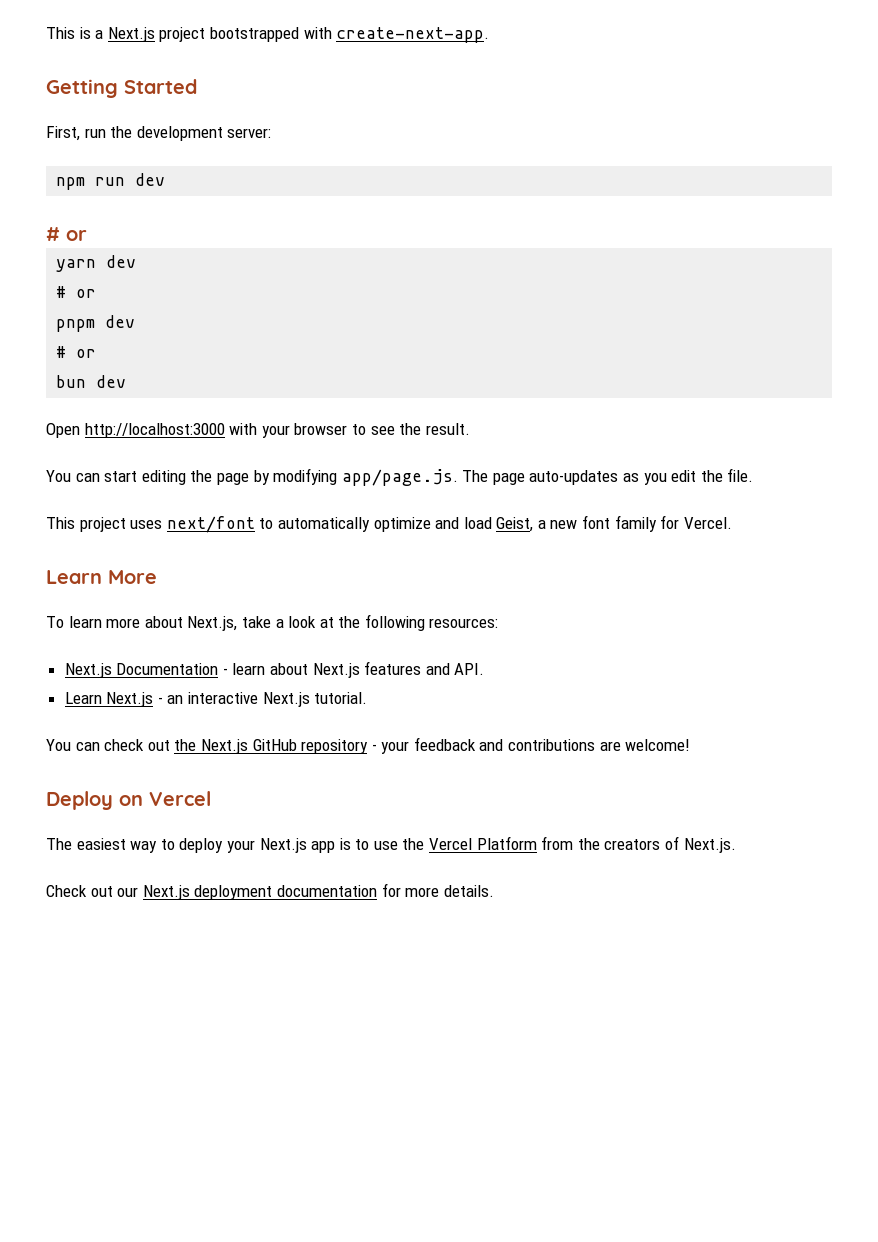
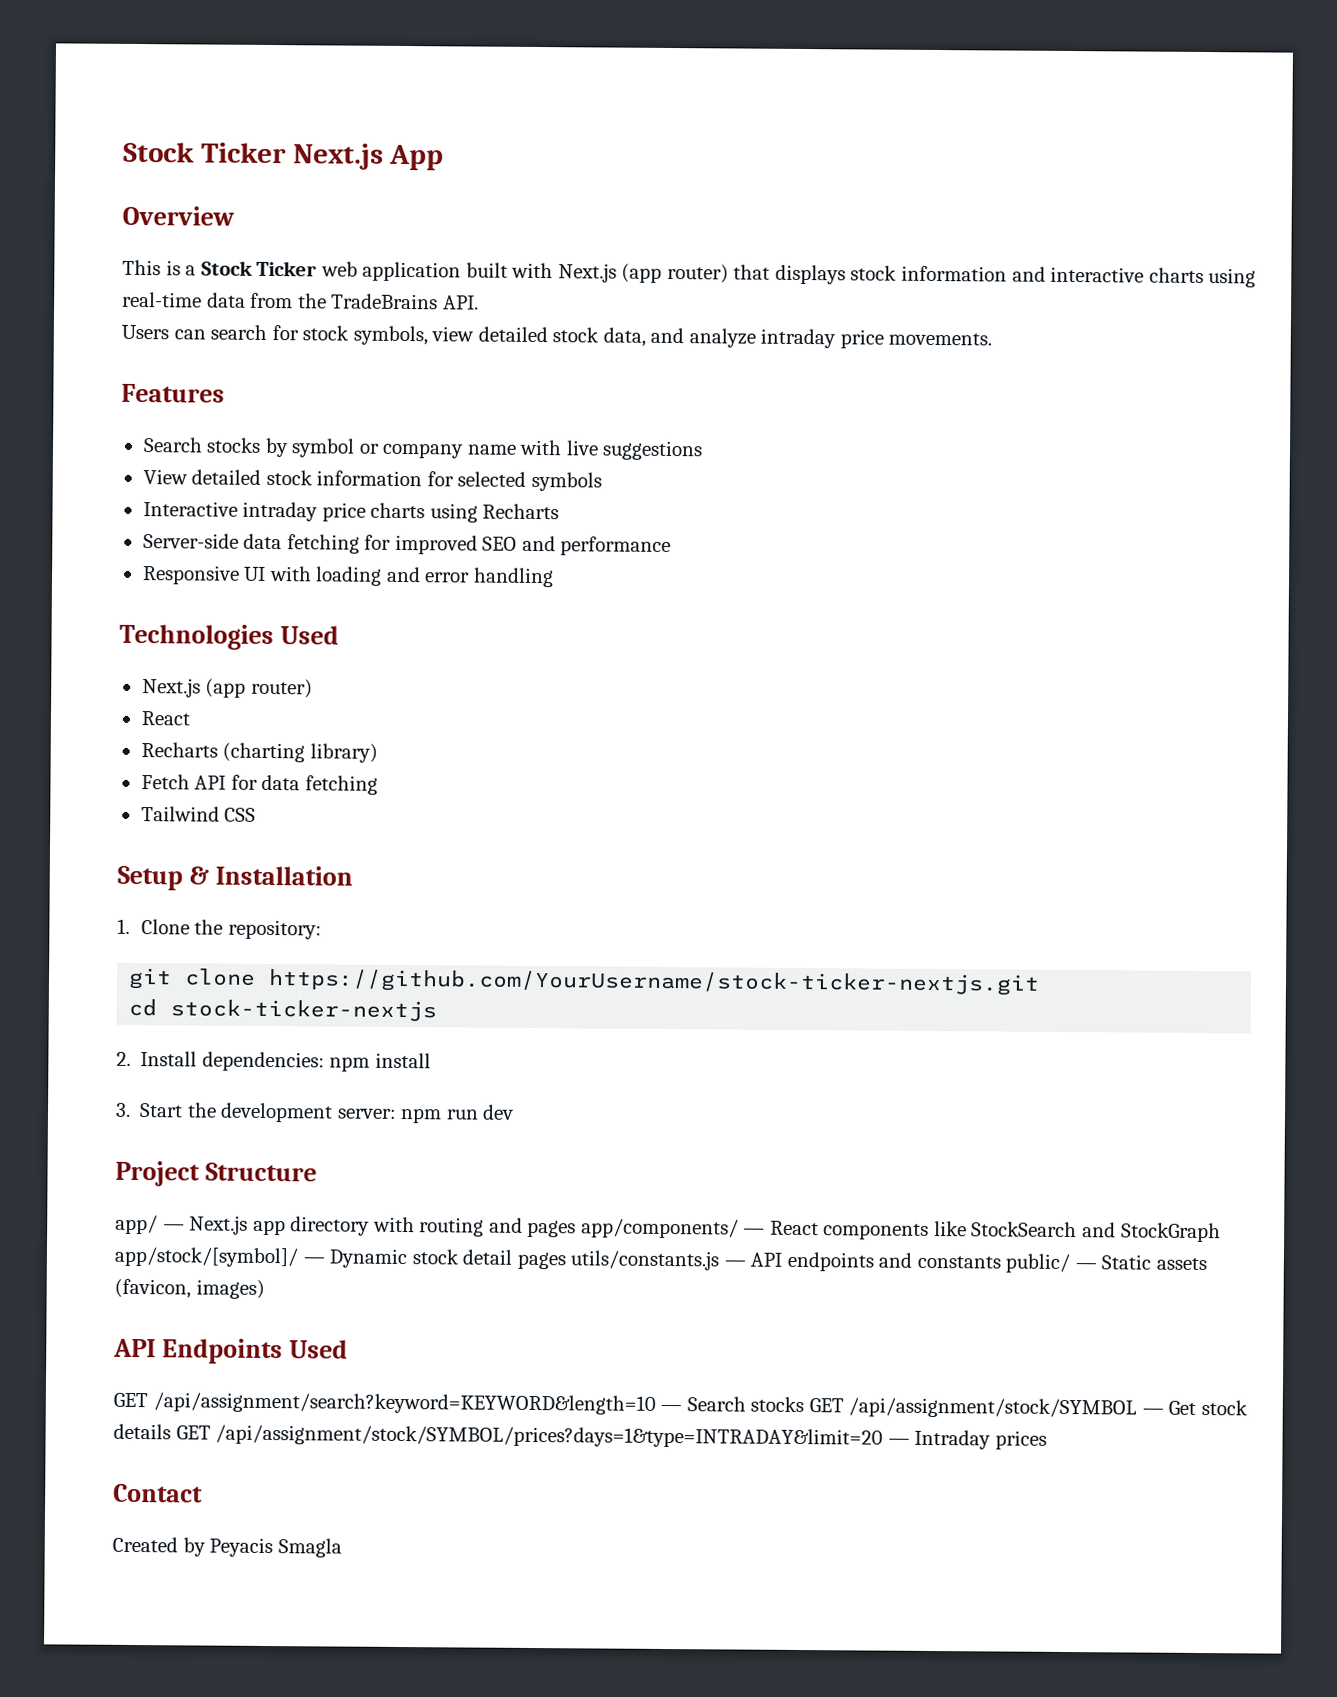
[46,27,490,43] [46,79,197,98] [46,126,106,141] This is a Next.js project bootstrapped with create-next-app. // Getting Started // First, run -> [123,141,445,171] [122,205,235,226] [122,259,1257,288] [122,291,479,310] [121,324,993,349] [121,383,225,403] [142,437,704,461] [142,469,602,492] [142,501,560,523] [142,533,672,557] [141,565,554,588] [119,623,339,651] [141,678,313,699] [140,711,191,726] [140,742,378,763] [140,774,378,795] [140,806,257,822] [117,865,353,891] [117,918,322,940] [128,967,1041,996] [128,998,438,1022] [116,1051,431,1072] [115,1102,184,1118] Stock Ticker Next.js App // Overview // This is a Stock Ticker web application built with Next.js (app router) that displays stock information and interactive charts using real-time data from the TradeBrains API. // Users can search for stock symbols, view detailed stock data, and analyze intraday price movements. // Features // Search stocks by symbol or company name with live suggestions // View detailed stock information for selected symbols // Interactive intraday price charts using Recharts // Server-side data fetching for improved SEO and performance // Responsive UI with loading and error handling // Technologies Used // Next.js (app router) // React // Recharts (charting library) // Fetch API for data fetching // Tailwind CSS // Setup & Installation // 1. Clone the repository: // git clone https://github.com/YourUsername/stock-ticker-nextjs.git // cd stock-ticker-nextjs // 2. Install dependencies: npm install // 3. Start
(272, 133) // -> (397, 1113) none
[46,227,87,241] [56,255,137,272] [56,286,97,298] [56,315,136,332] [56,346,97,358] [56,375,127,388] [46,423,470,438] [46,468,754,486] [46,515,732,533] [46,570,157,584] [46,614,499,631] [64,661,485,678] [64,692,368,707] [46,737,691,754] [46,791,211,810] [46,836,736,853] [46,883,494,900] # or // yarn dev // # or // pnpm dev // # or // bun dev // Open http://localhost:3000 with your browser to see the result. // You can start editing the page by modifying app/page.js. The page auto-updates as you edit the file. // This project uses next/font to automatically optimize and load Geist, a new font family for Vercel. // Learn More // To learn more about Next.js, take a look at the following resources: // Next.js Documentation - learn about Next.js features and API. // Learn Next.js - an interactive Next.js tutorial. // You can check out the Next.js GitHub repository - your feedback and contributions are welcome! // Deploy on Vercel // The easiest way to deploy your Next.js app is to use the Vercel Platform from the creators of Next.js. // Check out our Next.js deployment documentation for more details. -> [115,1160,317,1187] [115,1214,1221,1243] [114,1246,1208,1274] [114,1278,265,1299] [113,1338,348,1365] [113,1392,1248,1419] [113,1423,1047,1450] [113,1483,203,1503] [112,1536,342,1558] Project Structure // app/ — Next.js app directory with routing and pages app/components/ — React components like StockSearch and StockGraph app/stock/[symbol]/ — Dynamic stock detail pages utils/constants.js — API endpoints and constants public/ — Static assets (favicon, images) // API Endpoints Used // GET /api/assignment/search?keyword=KEYWORD&length=10 — Search stocks GET /api/assignment/stock/SYMBOL — Get stock details GET /api/assignment/stock/SYMBOL/prices?days=1&type=INTRADAY&limit=20 — Intraday prices // Contact // Created by Peyacis Smagla

